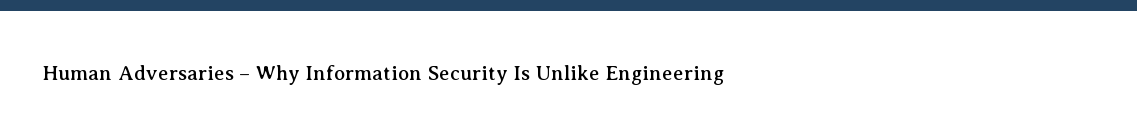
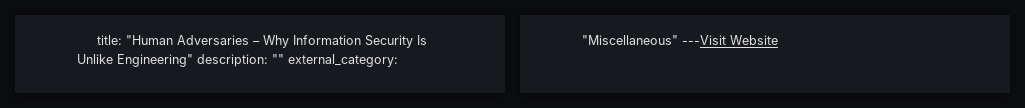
[42,66,112,80] Human -> [97,35,174,45] title: "Human
[605,66,725,85] Engineering -> [117,54,398,67] [582,35,778,45] Engineering" description: "" external_category: "Miscellaneous" ---Visit Website

